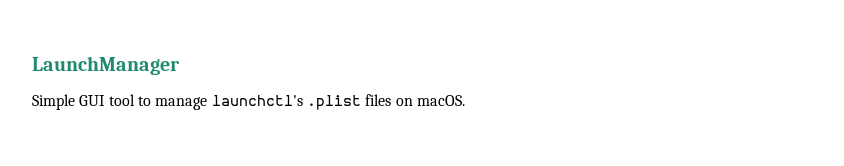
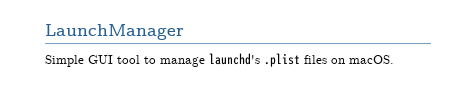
[211,95,303,106] launchctl's -> [209,53,260,65] launchd's

